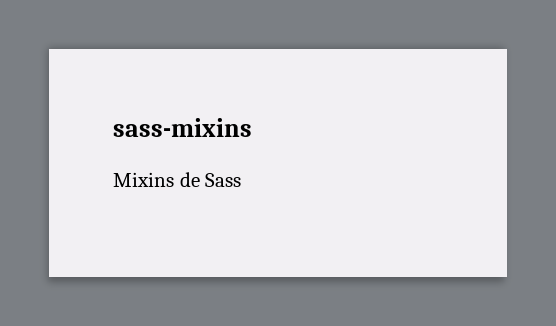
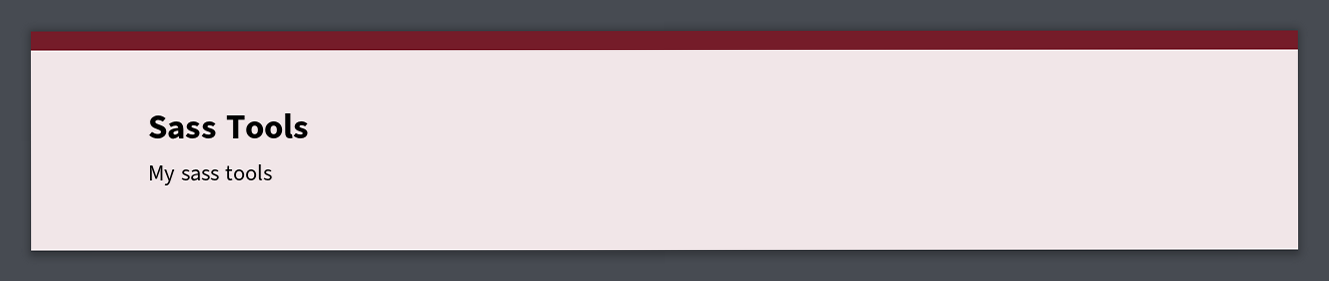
[113,118,252,137] [113,172,242,187] sass-mixins // Mixins de Sass -> [147,113,310,140] [148,164,274,186] Sass Tools // My sass tools

